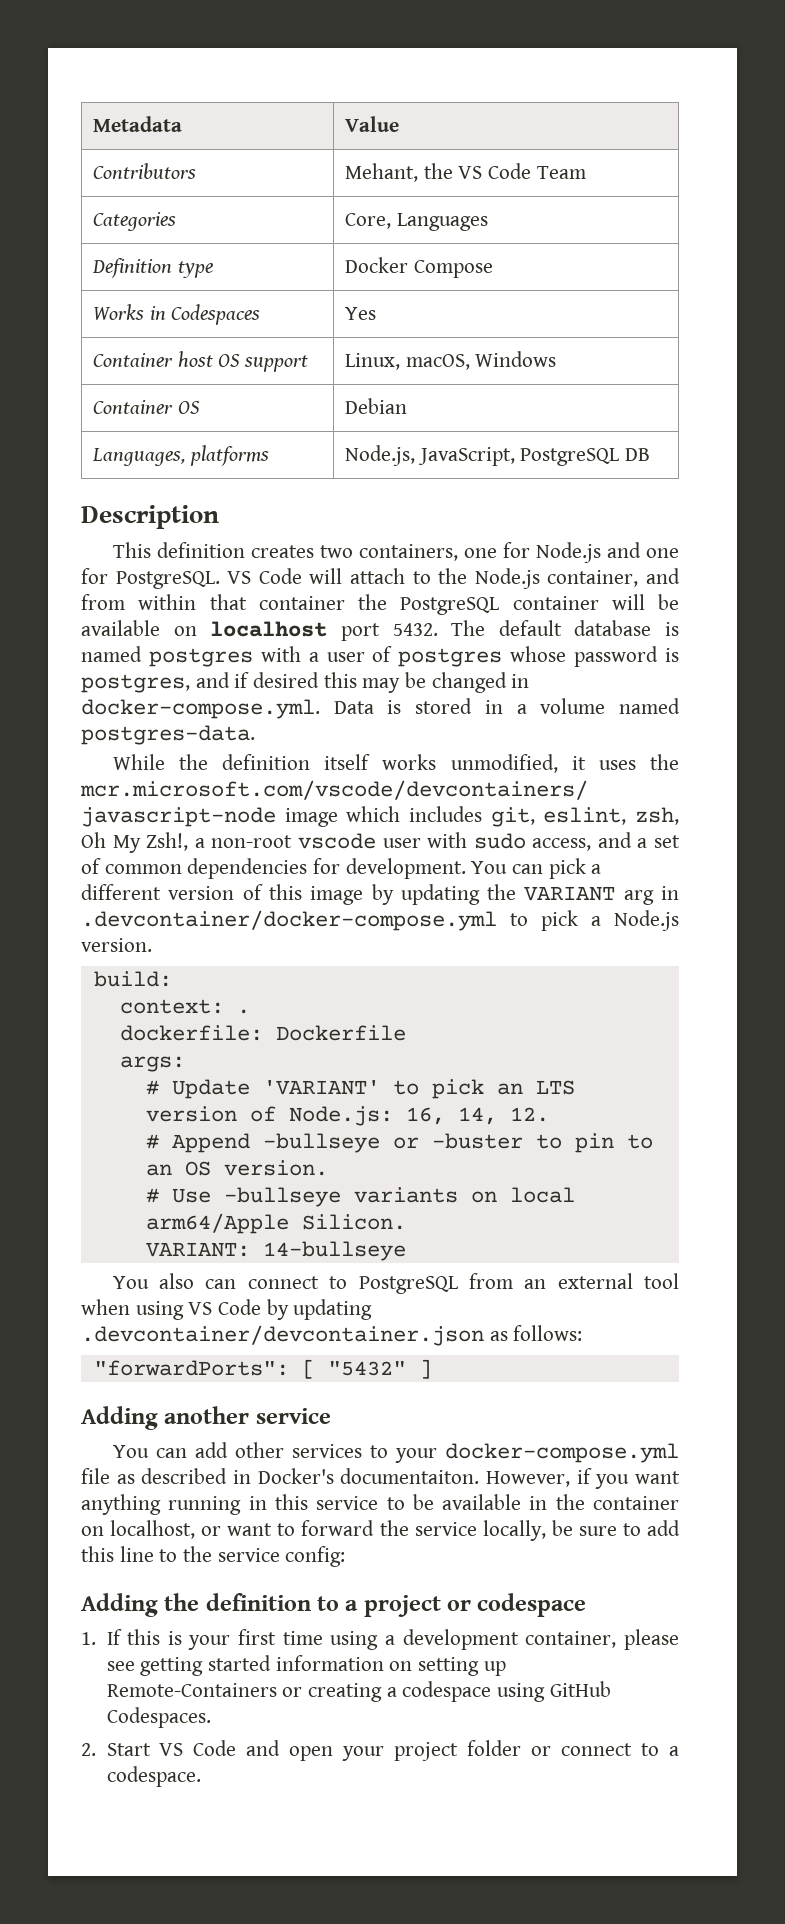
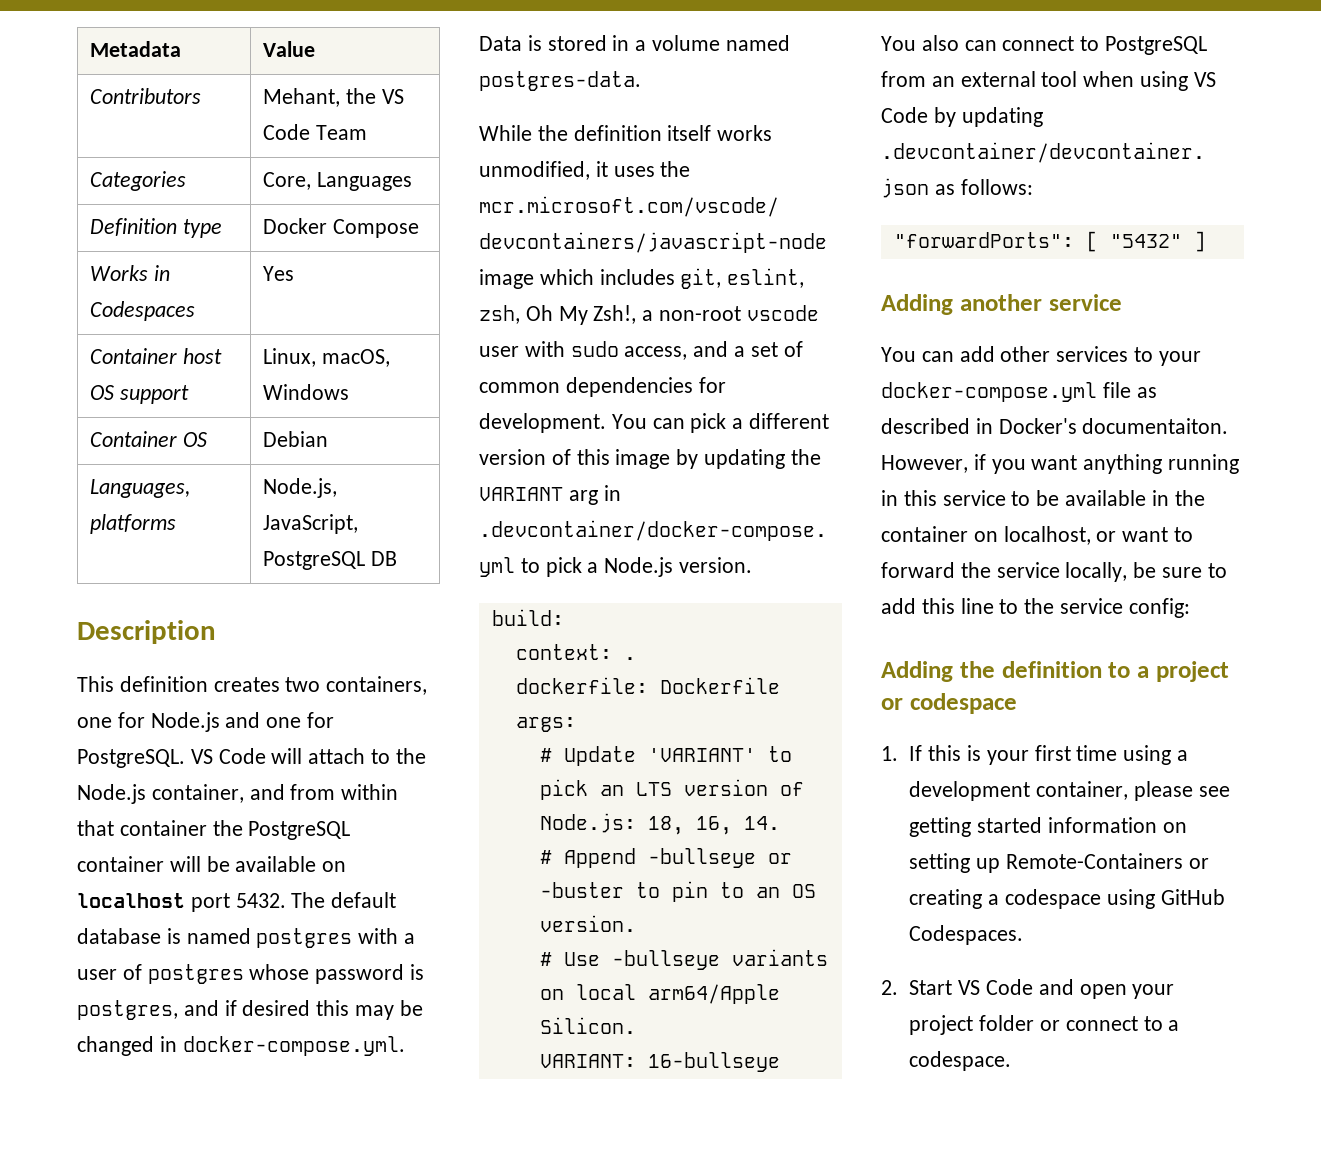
[405,1107,549,1125] 16, 14, 12. -> [647,816,780,835] 18, 16, 14.
[262,1241,406,1261] 14-bullseye -> [647,1052,780,1072] 16-bullseye

